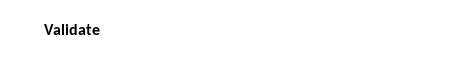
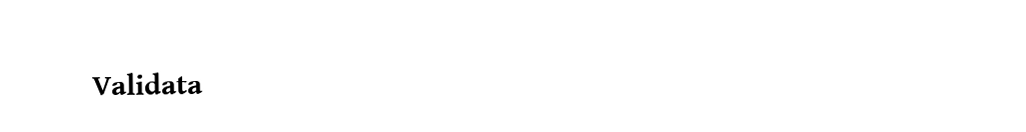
[44,24,100,35] Validate -> [92,71,203,96] Validata

